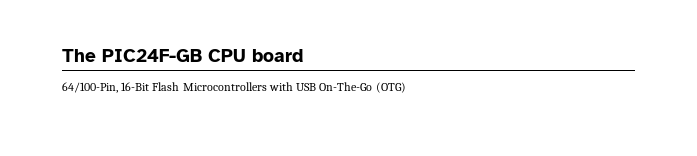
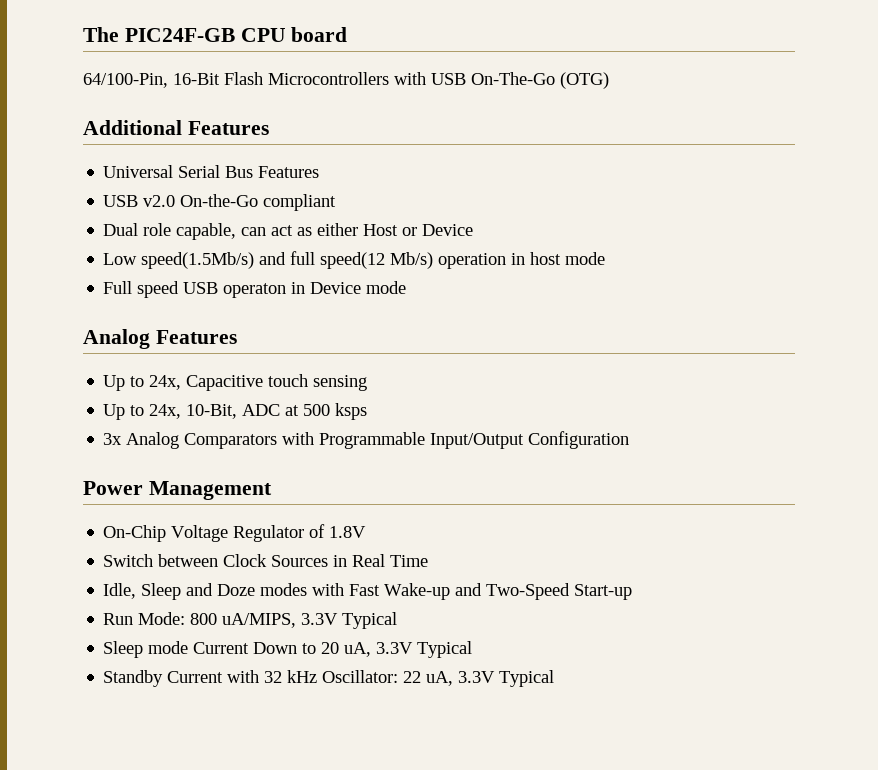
(406, 87) none -> [83,120,269,135] [103,165,320,178] [103,194,337,211] [103,223,474,240] [103,251,606,269] [103,281,407,298] [83,329,237,349] [103,374,368,391] [103,403,368,420] [103,431,630,449] [83,481,272,500] [103,524,367,542] [103,554,429,567] [103,583,633,600] [103,612,398,629] [103,641,473,658] [103,670,555,687] // Additional Features // Universal Serial Bus Features // USB v2.0 On-the-Go compliant // Dual role capable, can act as either Host or Device // Low speed(1.5Mb/s) and full speed(12 Mb/s) operation in host mode // Full speed USB operaton in Device mode // Analog Features // Up to 24x, Capacitive touch sensing // Up to 24x, 10-Bit, ADC at 500 ksps // 3x Analog Comparators with Programmable Input/Output Configuration // Power Management // On-Chip Voltage Regulator of 1.8V // Switch between Clock Sources in Real Time // Idle, Sleep and Doze modes with Fast Wake-up and Two-Speed Start-up // Run Mode: 800 uA/MIPS, 3.3V Typical // Sleep mode Current Down to 20 uA, 3.3V Typical // Standby Current with 32 kHz Oscillator: 22 uA, 3.3V Typical

